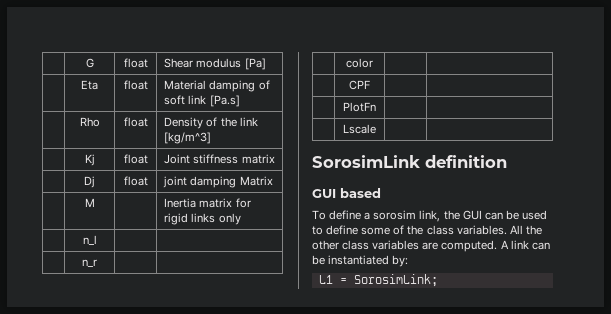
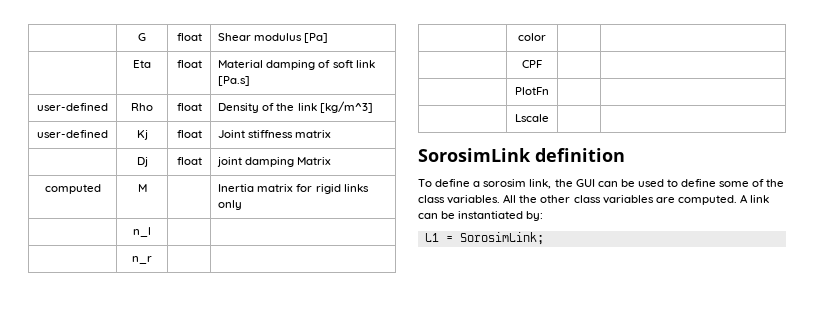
(240, 101) none -> [37,103,108,111] user-defined
(212, 138) none -> [37,130,108,138] user-defined
(273, 181) none -> [44,184,101,194] computed
[312,188,381,198] // GUI based -> (625, 155) none

